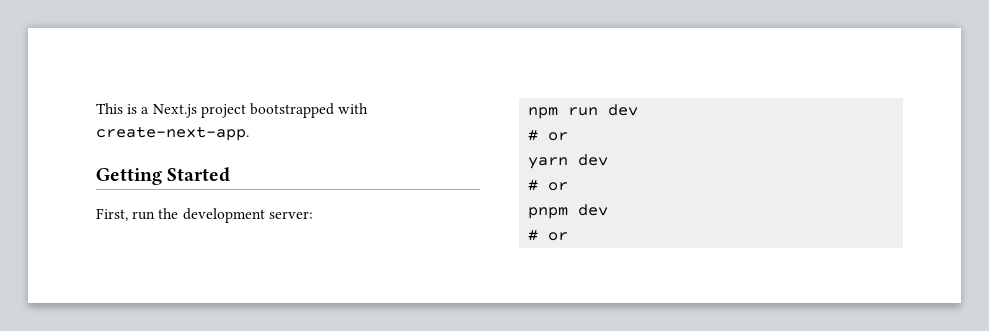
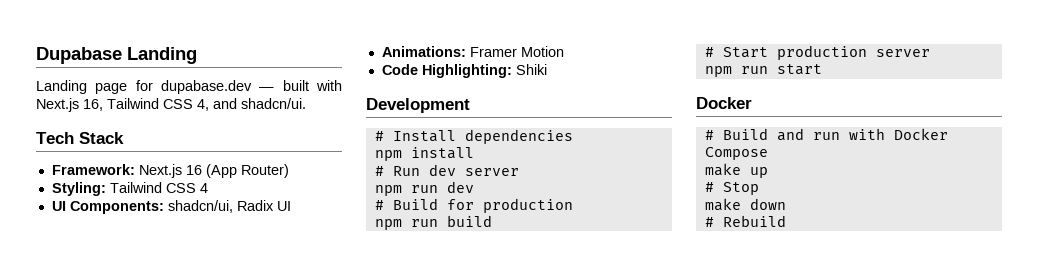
[96,103,369,118] [96,126,249,141] [96,167,231,185] [96,208,313,223] [528,104,639,119] [528,129,569,141] [528,154,609,169] [528,179,569,191] [528,204,609,219] [528,229,569,241] This is a Next.js project bootstrapped with create-next-app. // Getting Started // First, run the development server: // npm run dev // # or // yarn dev // # or // pnpm dev // # or -> [36,47,197,64] [36,80,342,94] [36,98,306,112] [36,132,124,144] [51,164,289,178] [51,182,208,196] [51,200,291,214] [381,46,564,57] [381,64,547,78] [366,98,470,113] [374,129,573,144] [374,147,474,161] [374,164,519,176] [374,181,474,196] [374,198,573,213] [374,215,492,230] [704,45,930,60] [704,64,822,77] [696,97,752,109] [704,128,948,141] [704,147,768,160] [704,163,768,178] [704,182,759,195] [704,198,786,211] [704,215,786,227] Dupabase Landing // Landing page for dupabase.dev — built with Next.js 16, Tailwind CSS 4, and shadcn/ui. // Tech Stack // Framework: Next.js 16 (App Router) // Styling: Tailwind CSS 4 // UI Components: shadcn/ui, Radix UI // Animations: Framer Motion // Code Highlighting: Shiki // Development // # Install dependencies // npm install // # Run dev server // npm run dev // # Build for production // npm run build // # Start production server // npm run start // Docker // # Build and run with Docker Compose // make up // # Stop // make down // # Rebuild

